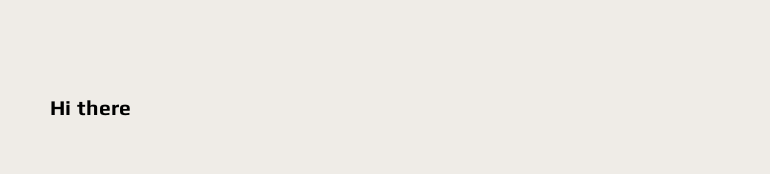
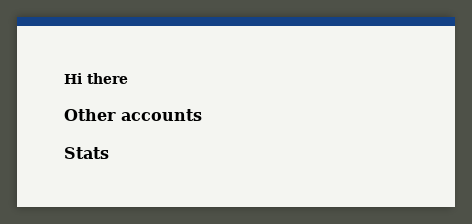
(131, 108) none -> [64,109,202,121] [64,147,109,159] // Other accounts // Stats

